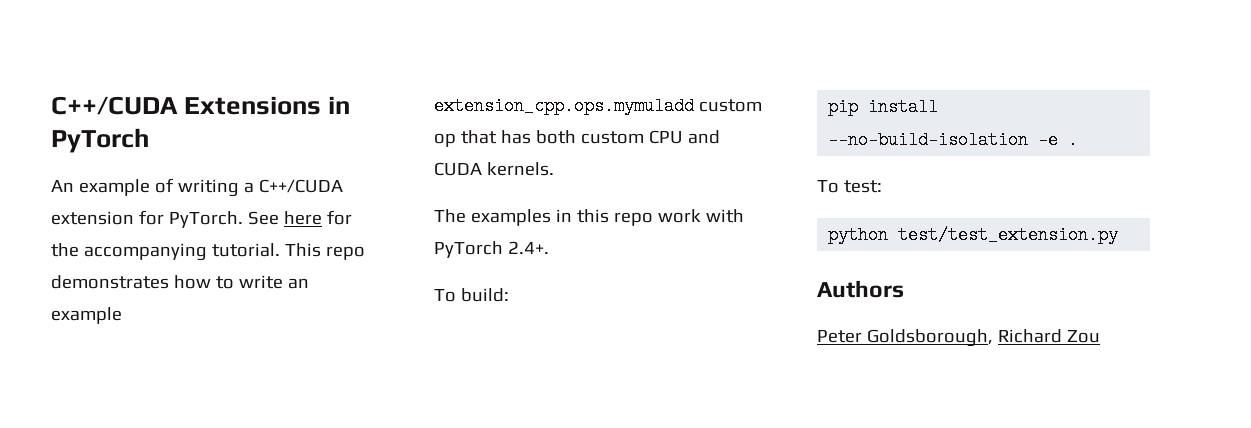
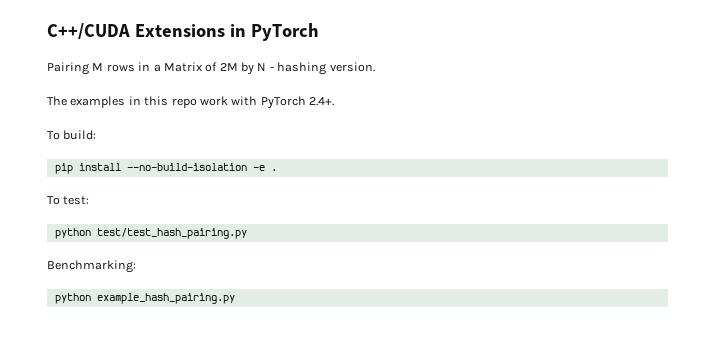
[51,178,343,197] [51,210,352,228] [51,243,365,261] [51,275,309,289] [51,307,122,324] [434,97,762,115] [434,130,720,147] [434,162,554,176] An example of writing a C++/CUDA extension for PyTorch. See here for the accompanying tutorial. This repo demonstrates how to write an example extension_cpp.ops.mymuladd custom op that has both custom CPU and CUDA kernels. -> [47,62,375,75] Pairing M rows in a Matrix of 2M by N - hashing version.
[898,226,1119,244] [817,280,904,298] [817,329,1100,347] test/test_extension.py // Authors // Peter Goldsborough, Richard Zou -> [96,228,247,239] [47,260,136,273] [54,293,235,304] test/test_hash_pairing.py // Benchmarking: // python example_hash_pairing.py

